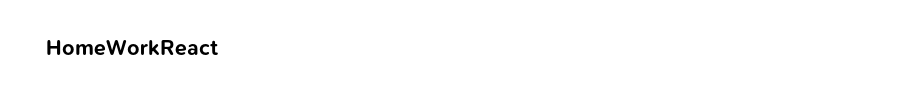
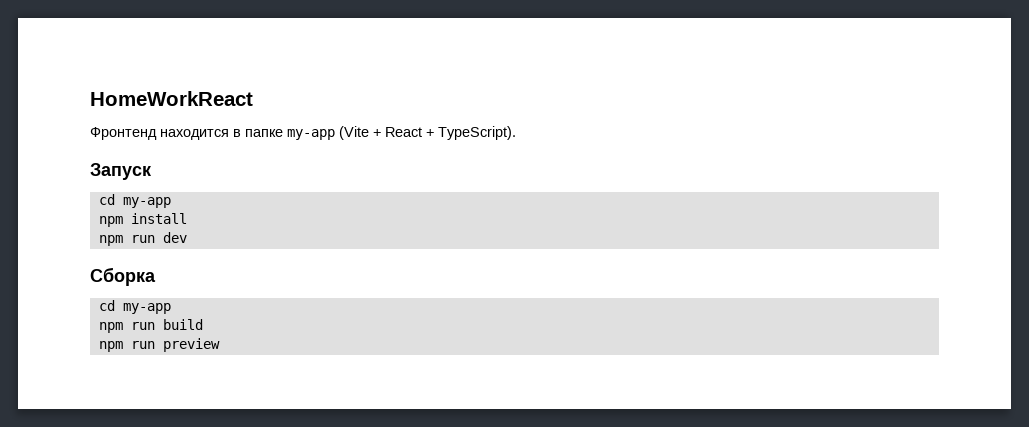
(218, 47) none -> [90,126,516,140] [90,163,152,180] [98,194,171,208] [98,213,187,227] [98,232,187,246] [90,267,156,286] [98,300,171,314] [98,319,203,333] [98,338,220,352] // Фронтенд находится в папке my-app (Vite + React + TypeScript). // Запуск // cd my-app // npm install // npm run dev // Сборка // cd my-app // npm run build // npm run preview

